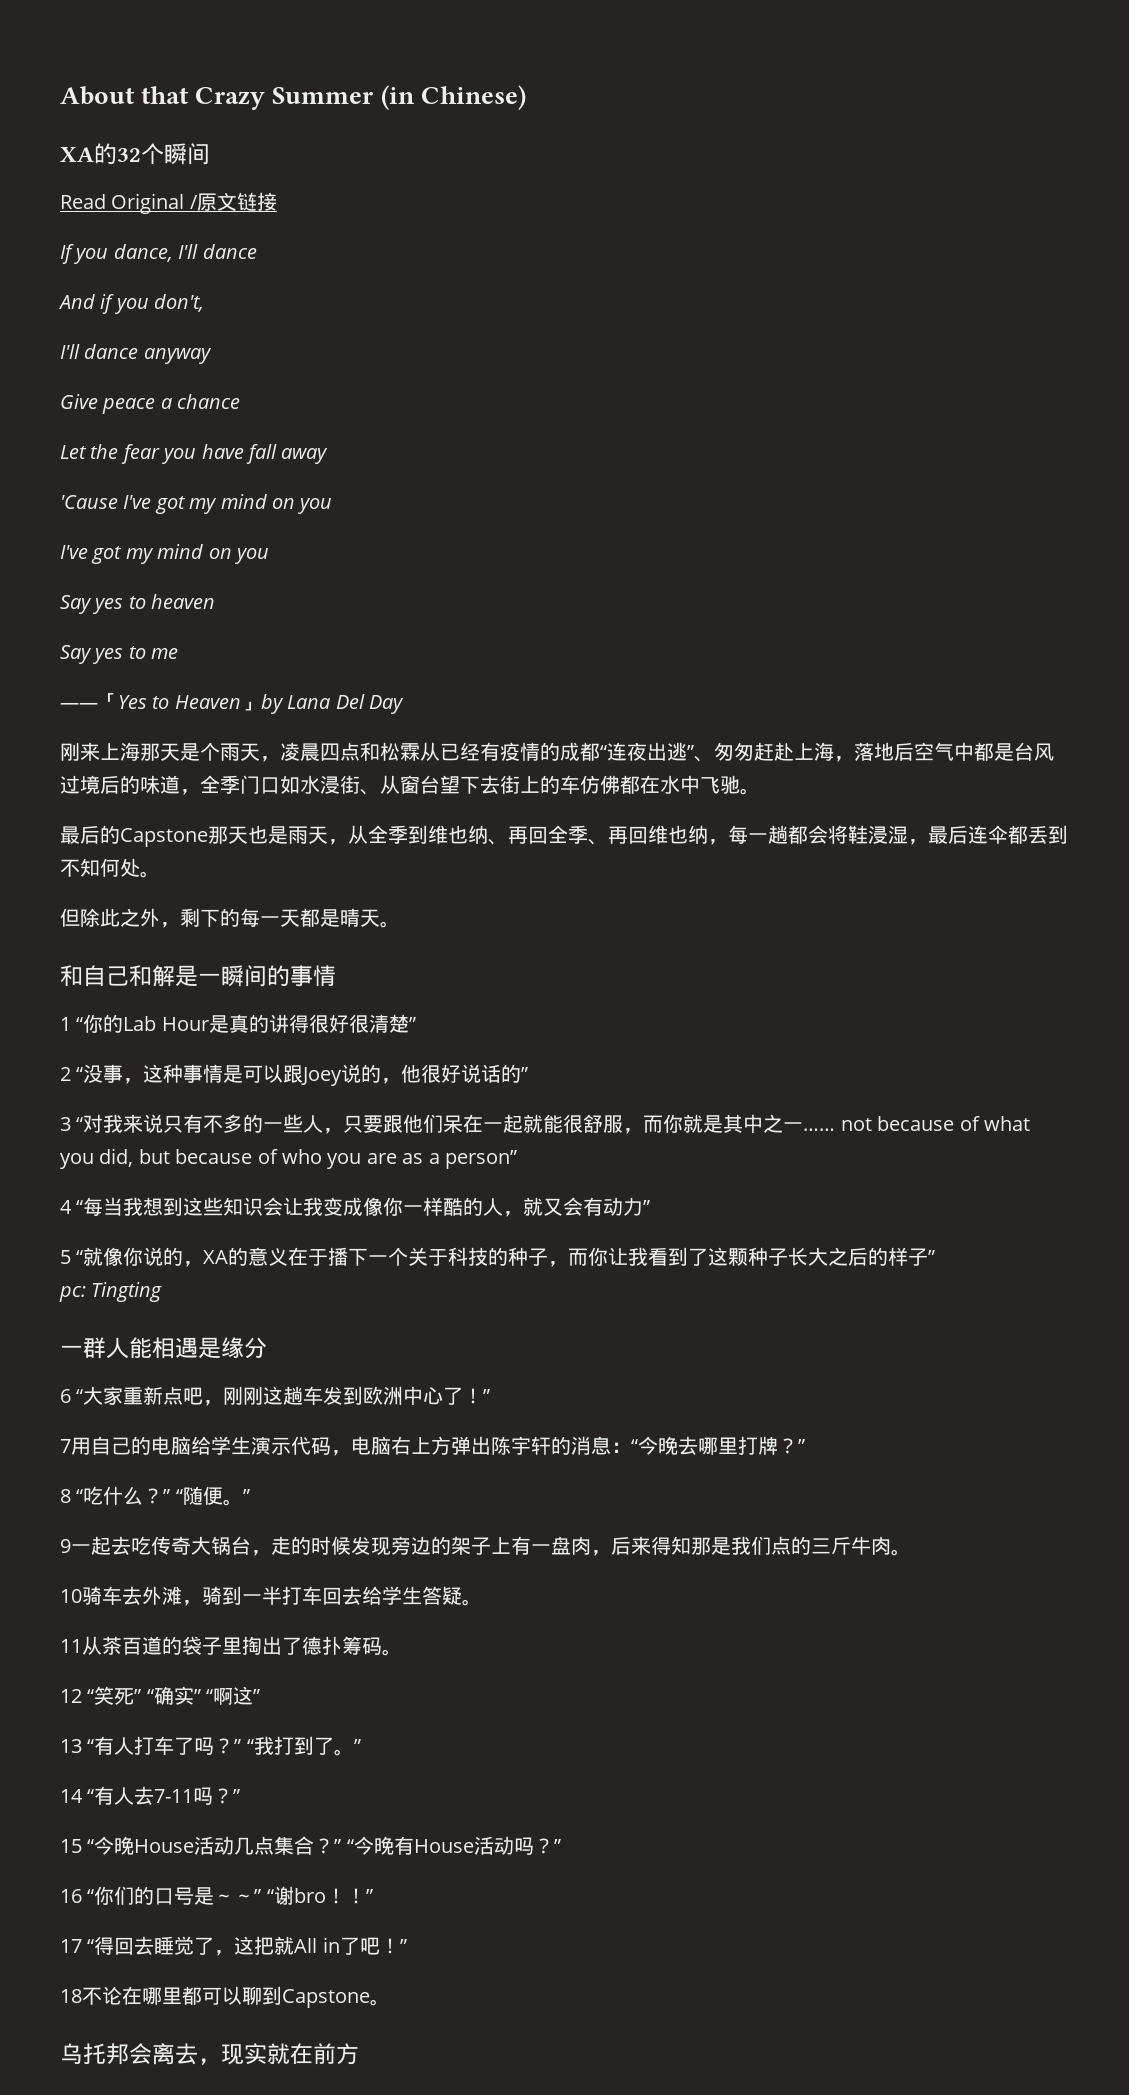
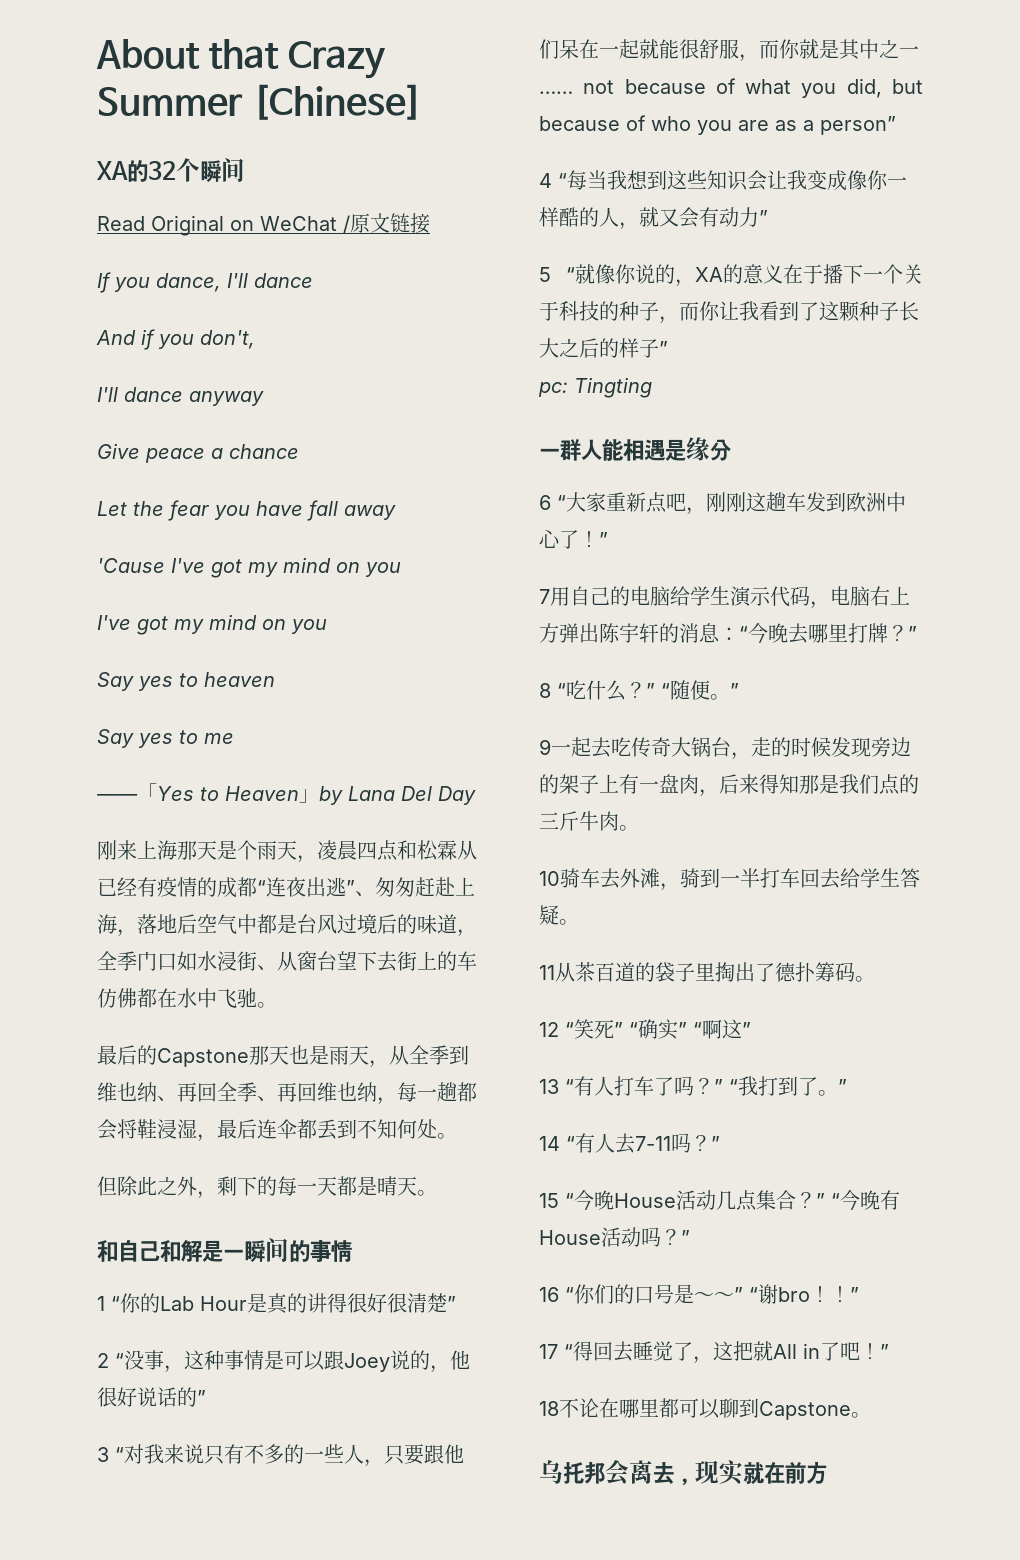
[380,85,526,110] (in Chinese) -> [251,84,423,120] [Chinese]
(185, 203) none -> [230,216,337,231] on WeChat

